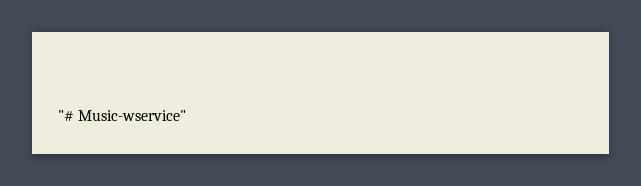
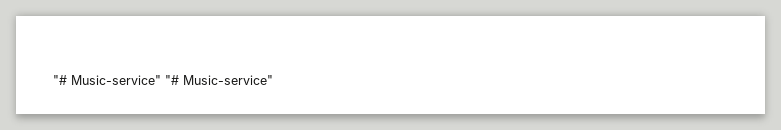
[58,110,187,121] "# Music-wservice" -> [53,75,273,85] "# Music-service" "# Music-service"

